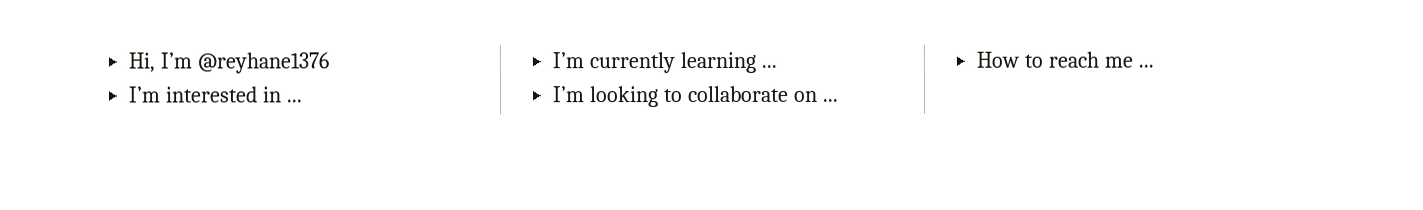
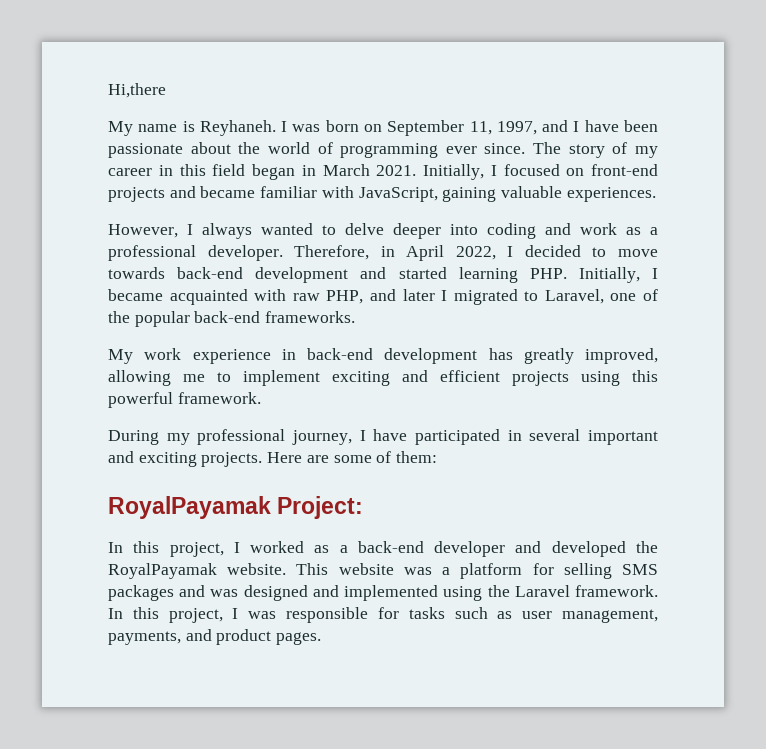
[128,52,330,74] [128,86,303,103] [552,51,778,74] [552,85,838,108] [976,51,1154,68] Hi, I’m @reyhane1376 // I’m interested in ... // I’m currently learning ... // I’m looking to collaborate on ... // How to reach me ... -> [108,83,166,98] [108,120,658,136] [108,142,658,158] [108,164,658,180] [108,186,656,202] [108,223,658,239] [108,245,658,261] [108,267,658,283] [108,289,658,305] [108,311,356,327] [108,348,658,364] [108,370,658,386] [108,392,261,408] [108,429,658,445] [108,451,438,467] [108,496,364,519] [108,541,658,557] [108,563,658,579] [108,585,658,601] [108,607,658,623] [108,629,322,645] Hi,there // My name is Reyhaneh. I was born on September 11, 1997, and I have been passionate about the world of programming ever since. The story of my career in this field began in March 2021. Initially, I focused on front-end projects and became familiar with JavaScript, gaining valuable experiences. // However, I always wanted to delve deeper into coding and work as a professional developer. Therefore, in April 2022, I decided to move towards back-end development and started learning PHP. Initially, I became acquainted with raw PHP, and later I migrated to Laravel, one of the popular back-end frameworks. // My work experience in back-end development has greatly improved, allowing me to implement exciting and efficient projects using this powerful framework. // During my professional journey, I have participated in several important and exciting projects. Here are some of them: // RoyalPayamak Project: // In this project, I worked as a back-end developer and developed the RoyalPayamak website. This website was a platform for selling SMS packages and was designed and implemented using the Laravel framework. In this project, I was responsible for tasks such as user management, payments, and product pages.

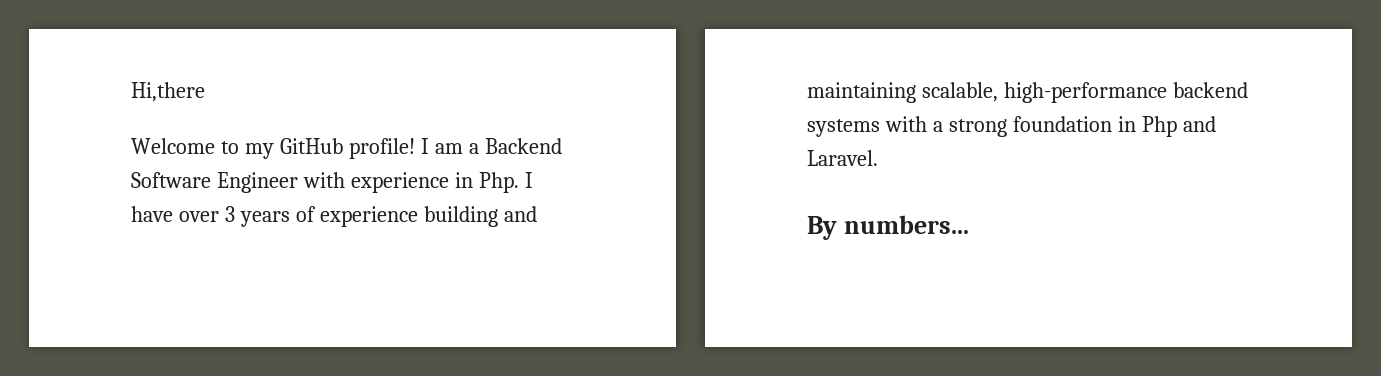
[108,120,658,136] [108,142,658,158] [108,164,658,180] [108,186,656,202] [108,223,658,239] [108,245,658,261] [108,267,658,283] [108,289,658,305] [108,311,356,327] [108,348,658,364] [108,370,658,386] [108,392,261,408] [108,429,658,445] [108,451,438,467] [108,496,364,519] [108,541,658,557] [108,563,658,579] [108,585,658,601] [108,607,658,623] [108,629,322,645] My name is Reyhaneh. I was born on September 11, 1997, and I have been passionate about the world of programming ever since. The story of my career in this field began in March 2021. Initially, I focused on front-end projects and became familiar with JavaScript, gaining valuable experiences. // However, I always wanted to delve deeper into coding and work as a professional developer. Therefore, in April 2022, I decided to move towards back-end development and started learning PHP. Initially, I became acquainted with raw PHP, and later I migrated to Laravel, one of the popular back-end frameworks. // My work experience in back-end development has greatly improved, allowing me to implement exciting and efficient projects using this powerful framework. // During my professional journey, I have participated in several important and exciting projects. Here are some of them: // RoyalPayamak Project: // In this project, I worked as a back-end developer and developed the RoyalPayamak website. This website was a platform for selling SMS packages and was designed and implemented using the Laravel framework. In this project, I was responsible for tasks such as user management, payments, and product pages. -> [131,138,562,159] [131,172,533,193] [131,206,537,227] [807,82,1248,103] [807,116,1216,137] [807,150,878,166] [807,215,969,240] Welcome to my GitHub profile! I am a Backend Software Engineer with experience in Php. I have over 3 years of experience building and maintaining scalable, high-performance backend systems with a strong foundation in Php and Laravel. // By numbers...

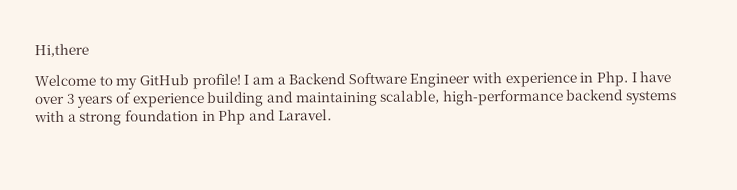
[807,215,969,240] // By numbers... -> (332, 115) none

